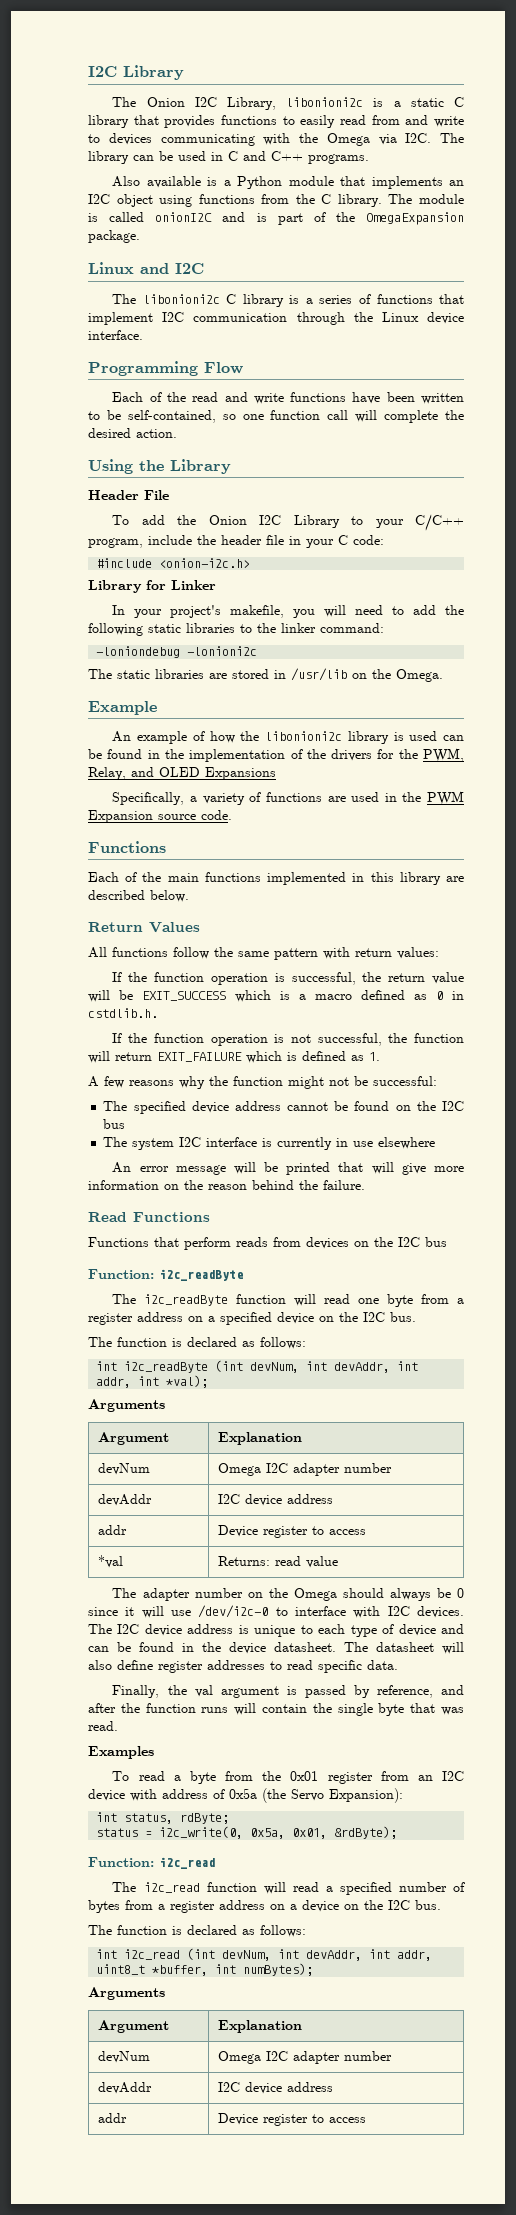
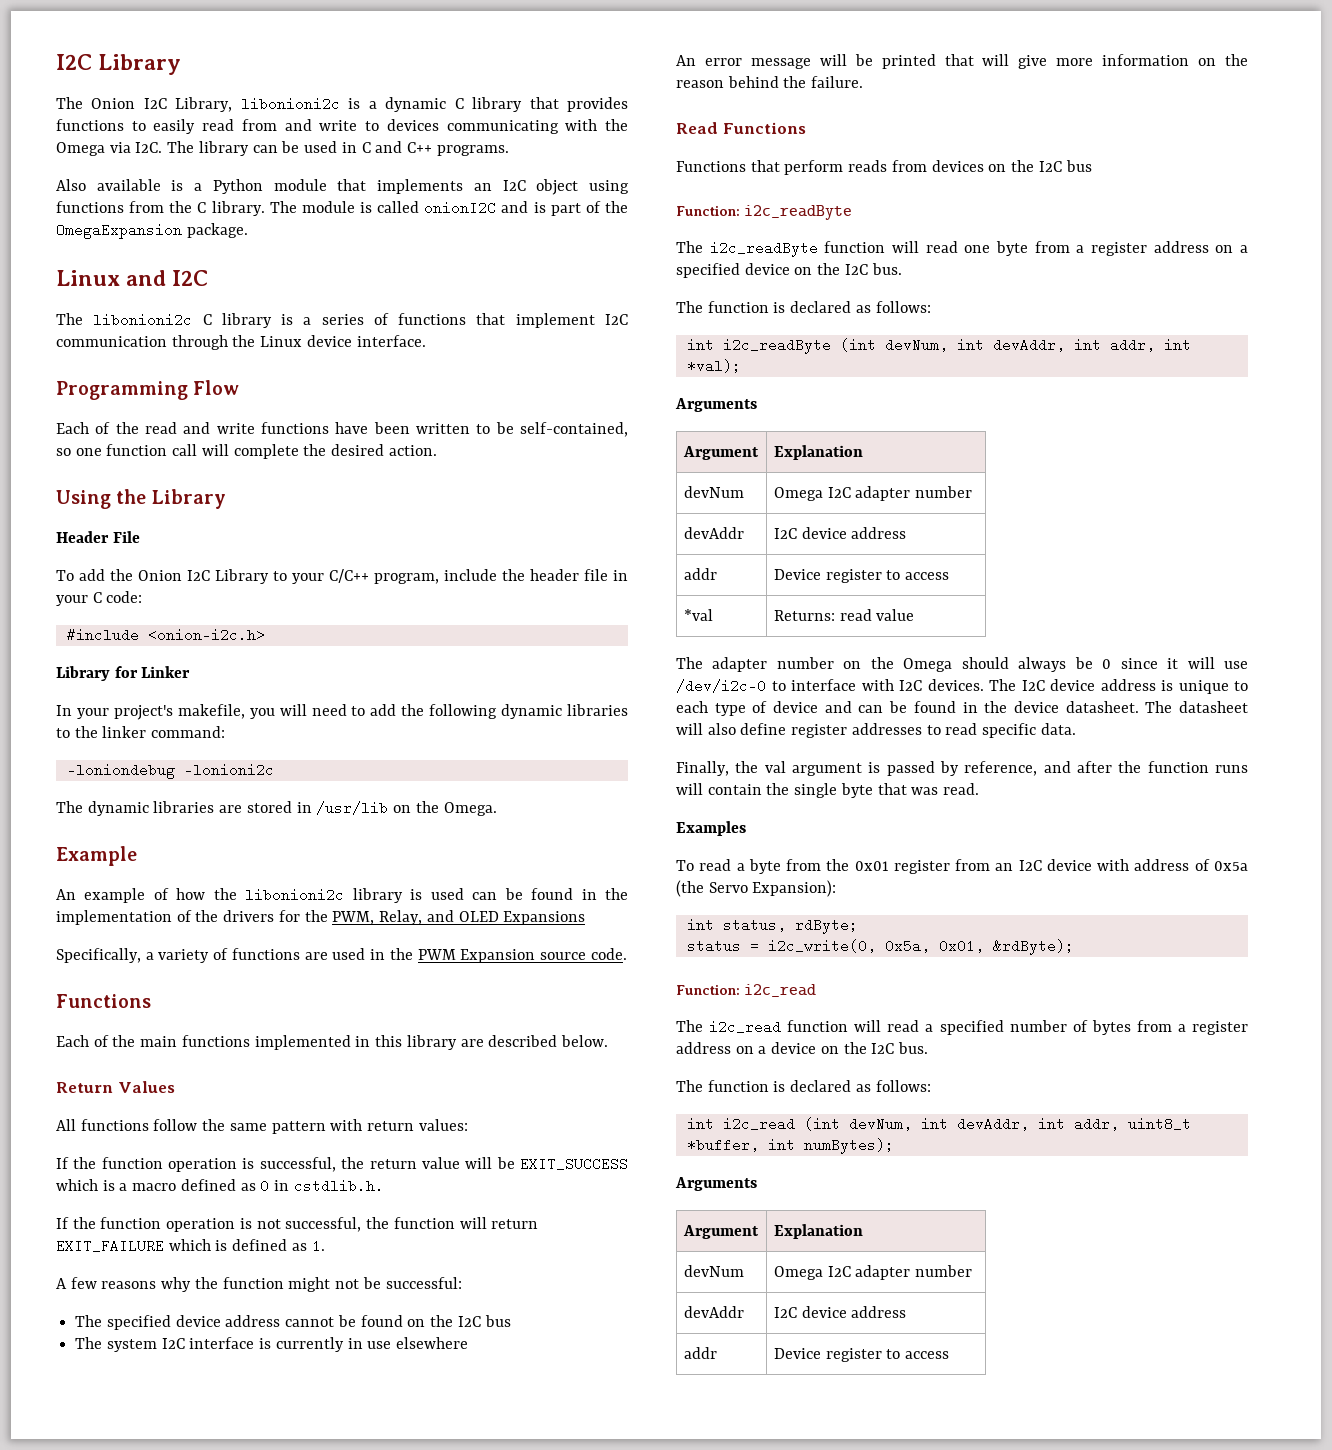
[410,98,444,107] static -> [385,97,447,112] dynamic
[148,624,181,633] static -> [501,704,563,719] dynamic
[117,670,150,679] static -> [87,801,149,816] dynamic

